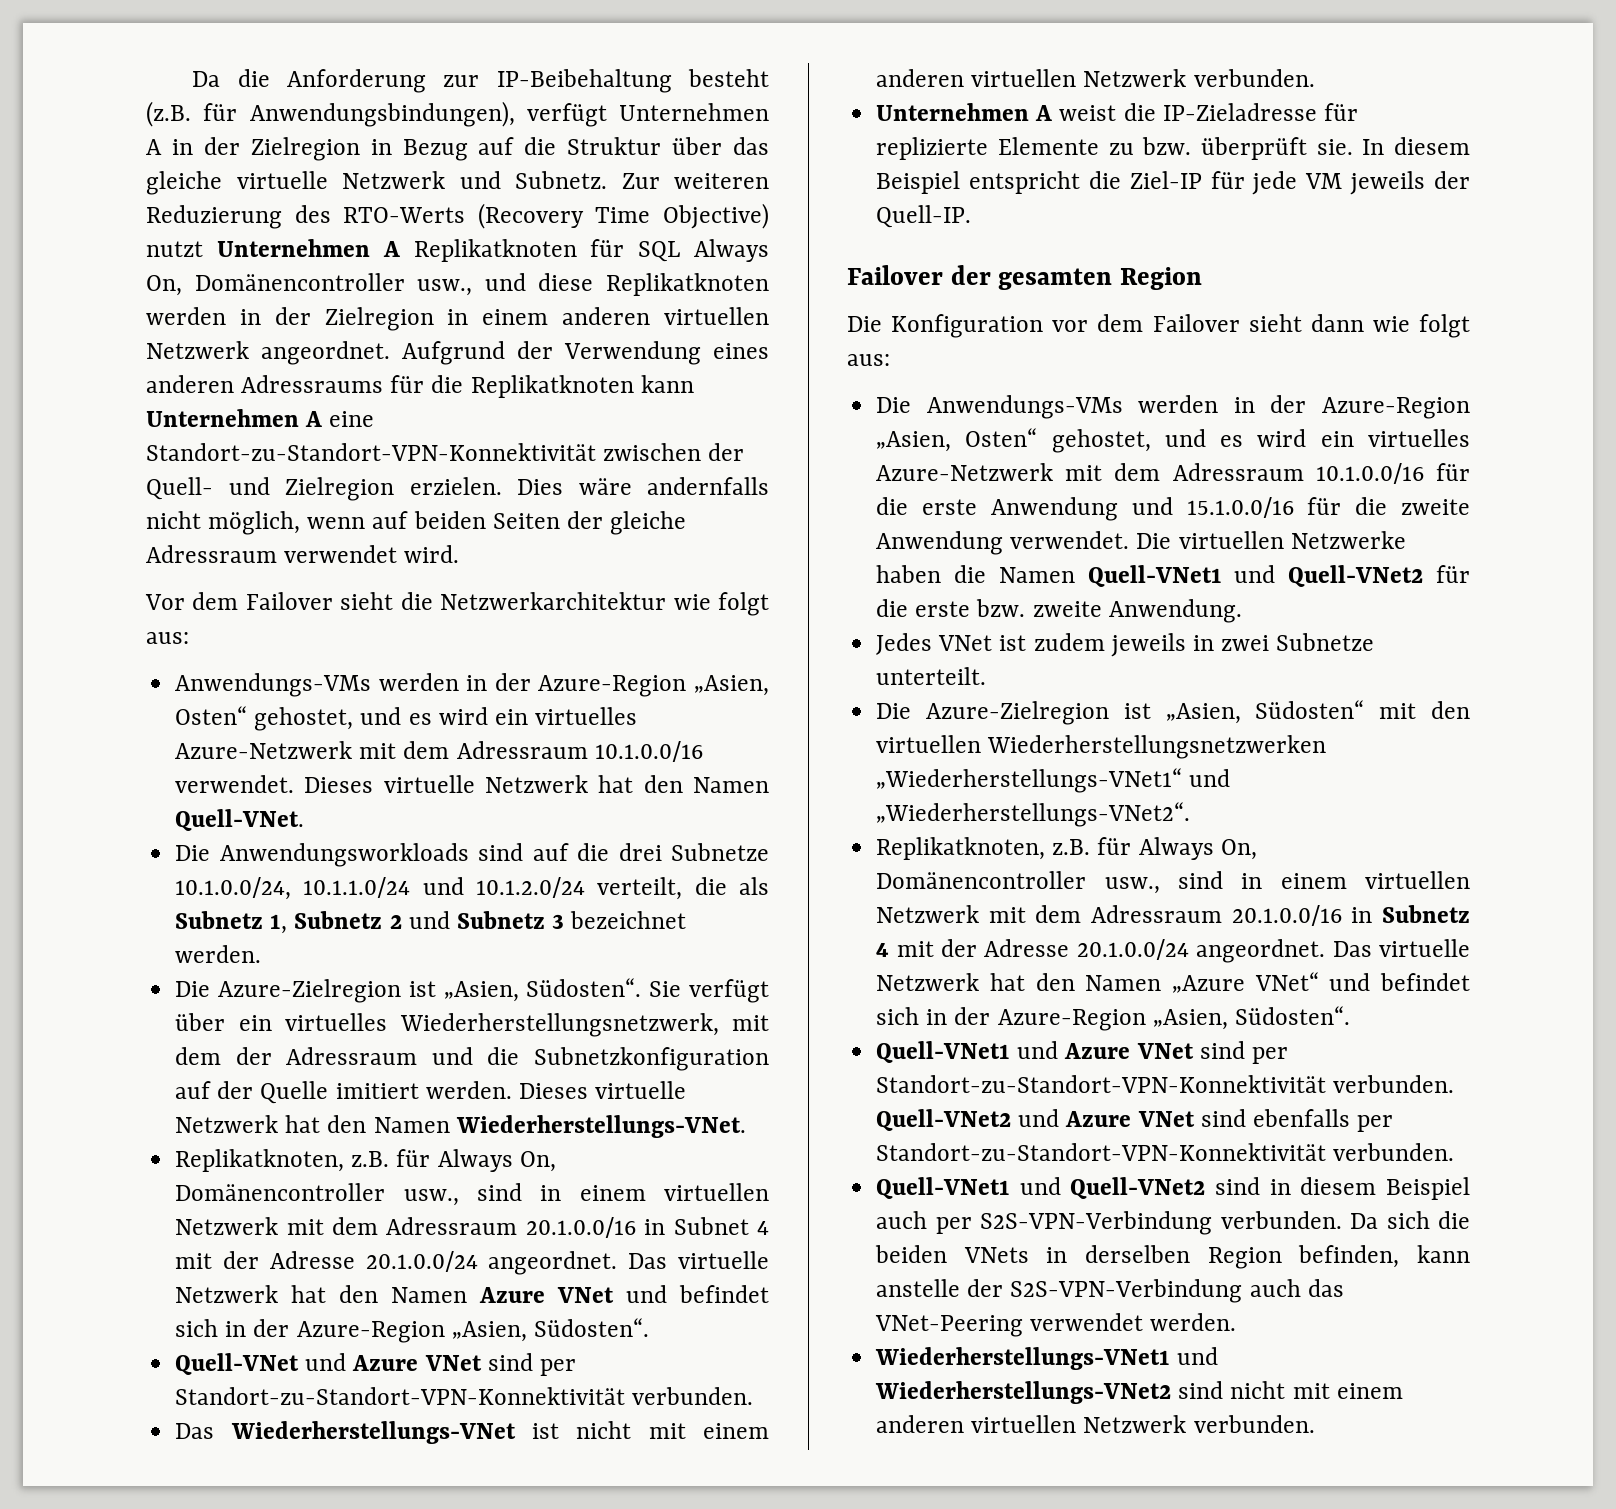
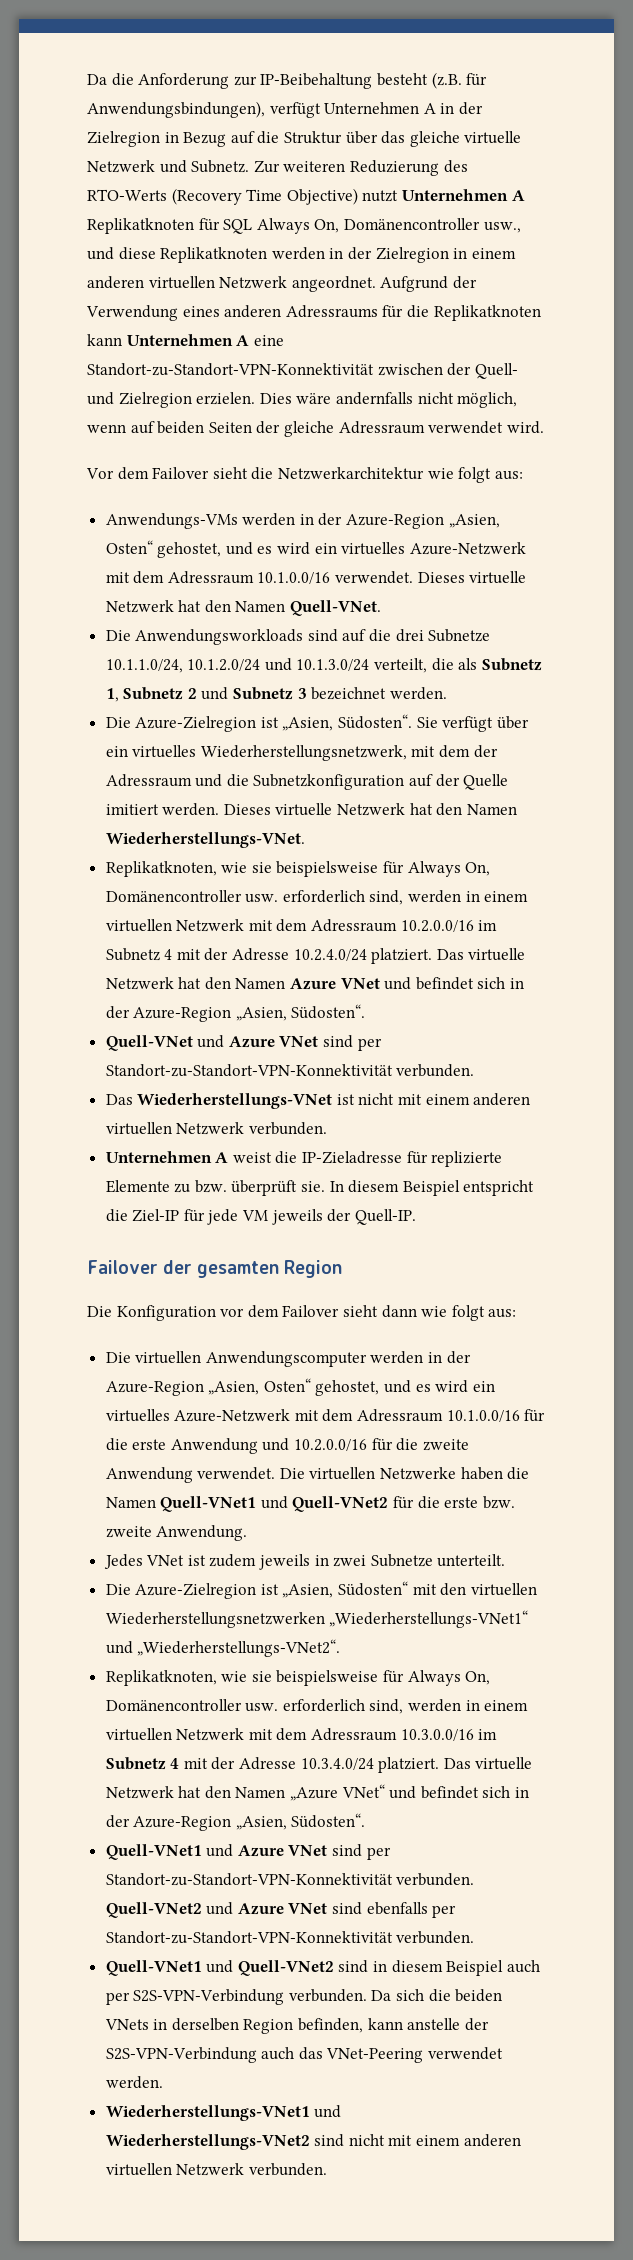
[175,877,586,900] 10.1.0.0/24, 10.1.1.0/24 und 10.1.2.0/24 -> [105,658,370,673] 10.1.1.0/24, 10.1.2.0/24 und 10.1.3.0/24
[351,1149,556,1172] [175,1183,770,1206] [175,1217,769,1238] [175,1251,618,1275] z.B. für Always On, Domänencontroller usw., sind in einem virtuellen Netzwerk mit dem Adressraum 20.1.0.0/16 in Subnet 4 mit der Adresse 20.1.0.0/24 angeordnet. -> [221,861,491,877] [105,890,529,905] [105,919,498,932] [105,948,433,964] wie sie beispielsweise für Always On, Domänencontroller usw. erforderlich sind, werden in einem virtuellen Netzwerk mit dem Adressraum 10.2.0.0/16 im Subnetz 4 mit der Adresse 10.2.4.0/24 platziert.
[926,395,1123,419] Anwendungs-VMs -> [135,1351,367,1367] virtuellen Anwendungscomputer
[1186,497,1294,518] 15.1.0.0/16 -> [294,1439,368,1451] 10.2.0.0/16
[1052,837,1257,860] [876,871,1470,894] [876,905,1470,926] [876,939,1326,963] z.B. für Always On, Domänencontroller usw., sind in einem virtuellen Netzwerk mit dem Adressraum 20.1.0.0/16 in Subnetz 4 mit der Adresse 20.1.0.0/24 angeordnet. -> [221,1670,491,1686] [105,1699,529,1714] [105,1728,498,1741] [105,1757,440,1773] wie sie beispielsweise für Always On, Domänencontroller usw. erforderlich sind, werden in einem virtuellen Netzwerk mit dem Adressraum 10.3.0.0/16 im Subnetz 4 mit der Adresse 10.3.4.0/24 platziert.

